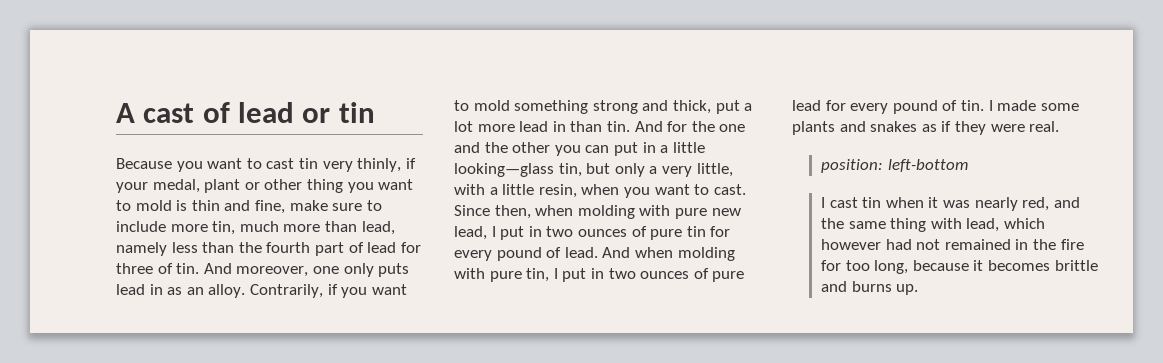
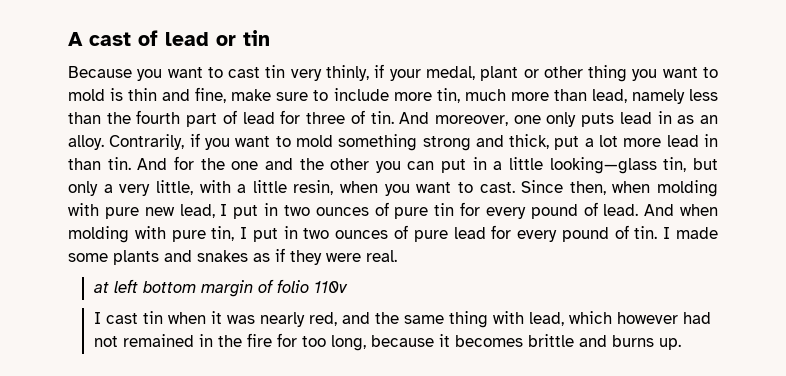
[821,159,968,173] position: left-bottom -> [93,279,348,297] at left bottom margin of folio 110v

